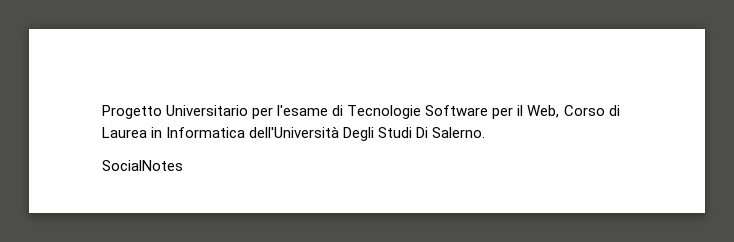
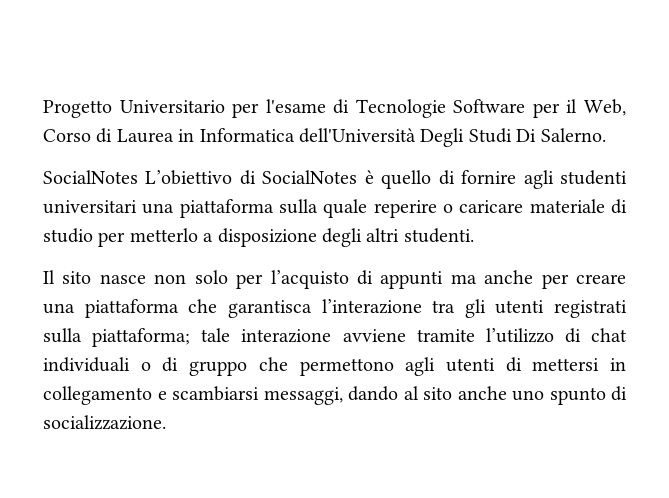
(183, 165) none -> [145,170,628,189] [43,199,627,218] [43,228,474,247] [43,270,627,289] [43,299,627,318] [43,328,627,347] [43,357,626,376] [43,386,627,405] [43,415,166,430] L’obiettivo di SocialNotes è quello di fornire agli studenti universitari una piattaforma sulla quale reperire o caricare materiale di studio per metterlo a disposizione degli altri studenti. // Il sito nasce non solo per l’acquisto di appunti ma anche per creare una piattaforma che garantisca l’interazione tra gli utenti registrati sulla piattaforma; tale interazione avviene tramite l’utilizzo di chat individuali o di gruppo che permettono agli utenti di mettersi in collegamento e scambiarsi messaggi, dando al sito anche uno spunto di socializzazione.

